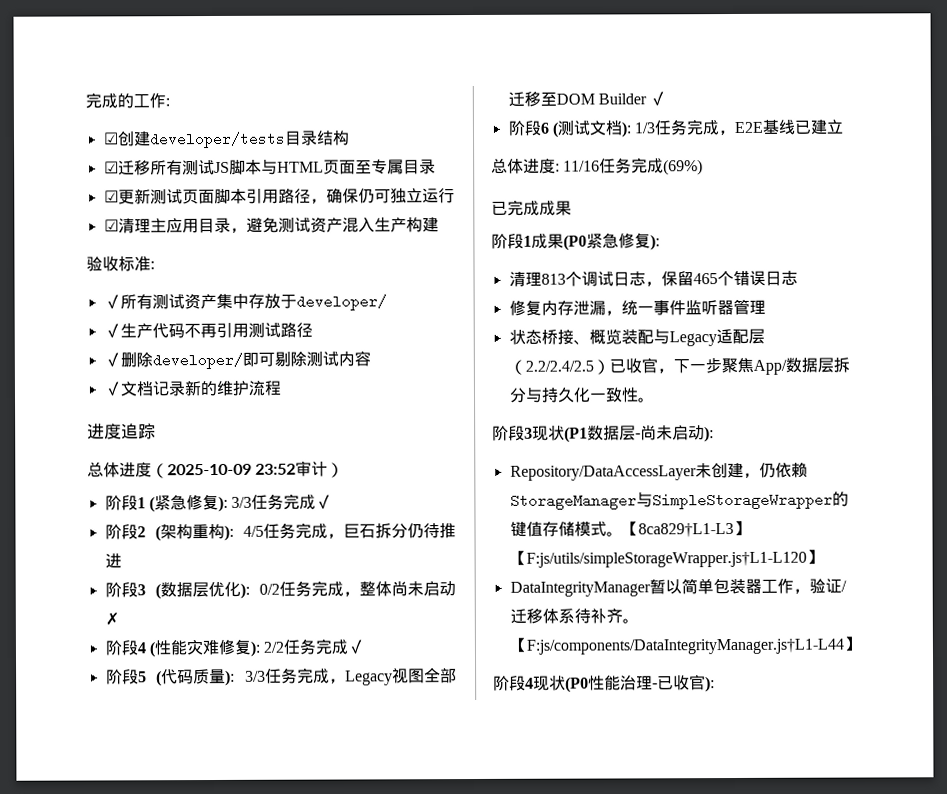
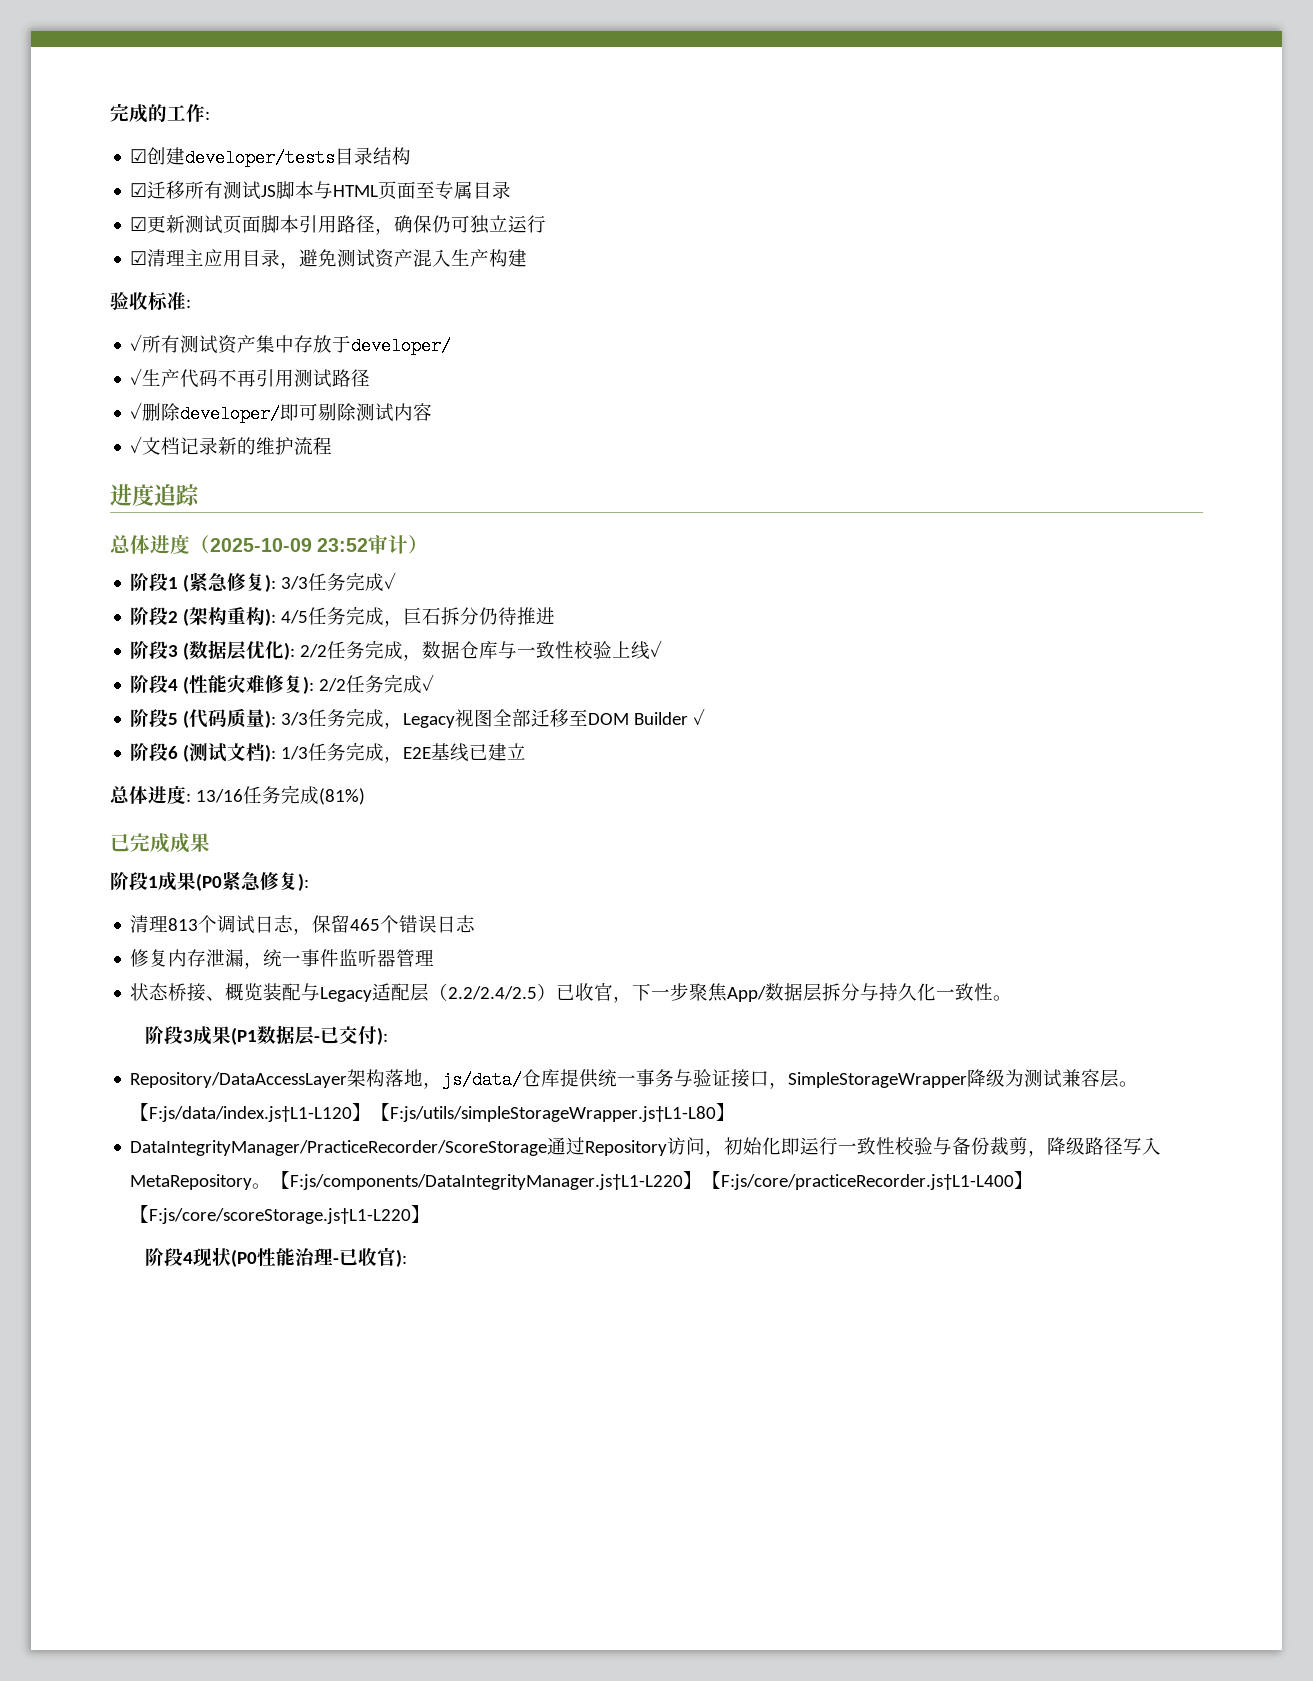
[259,580,456,597] [104,612,119,626] 0/2任务完成，整体尚未启动✗ -> [300,640,663,661] 2/2任务完成，数据仓库与一致性校验上线✓
[563,157,704,176] 11/16任务完成(69%) -> [195,785,365,805] 13/16任务完成(81%)
[532,425,565,441] 现状 -> [192,1026,231,1045] 成果
[640,425,705,441] 尚未启动 -> [319,1026,377,1045] 已交付
[694,462,808,479] [509,491,849,510] [509,520,750,538] [509,549,823,568] [509,578,847,597] [509,608,639,624] [509,637,844,655] 未创建，仍依赖StorageManager与SimpleStorageWrapper的键值存储模式。【8ca829†L1-L3】【F:js/utils/simpleStorageWrapper.js†L1-L120】 // DataIntegrityManager暂以简单包装器工作，验证/迁移体系待补齐。【F:js/components/DataIntegrityManager.js†L1-L44 -> [347,1069,1139,1089] [130,1103,736,1122] [130,1137,1162,1157] [130,1171,1034,1190] [130,1205,412,1224] 架构落地，js/data/仓库提供统一事务与验证接口，SimpleStorageWrapper降级为测试兼容层。【F:js/data/index.js†L1-L120】【F:js/utils/simpleStorageWrapper.js†L1-L80】 // DataIntegrityManager/PracticeRecorder/ScoreStorage通过Repository访问，初始化即运行一致性校验与备份裁剪，降级路径写入MetaRepository。【F:js/components/DataIntegrityManager.js†L1-L220】【F:js/core/practiceRecorder.js†L1-L400】【F:js/core/scoreStorage.js†L1-L220

